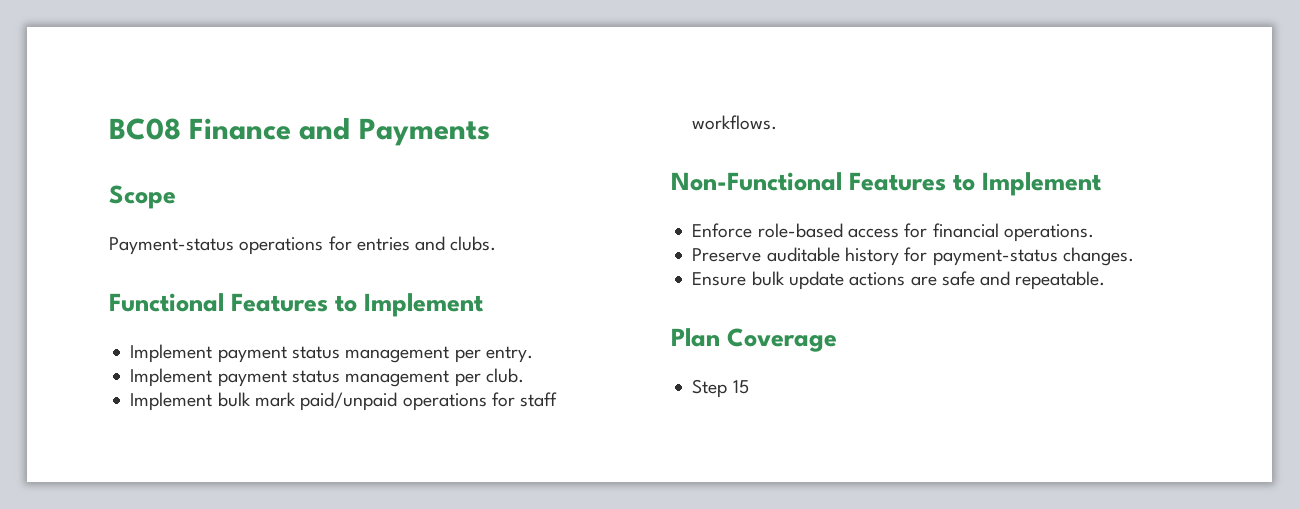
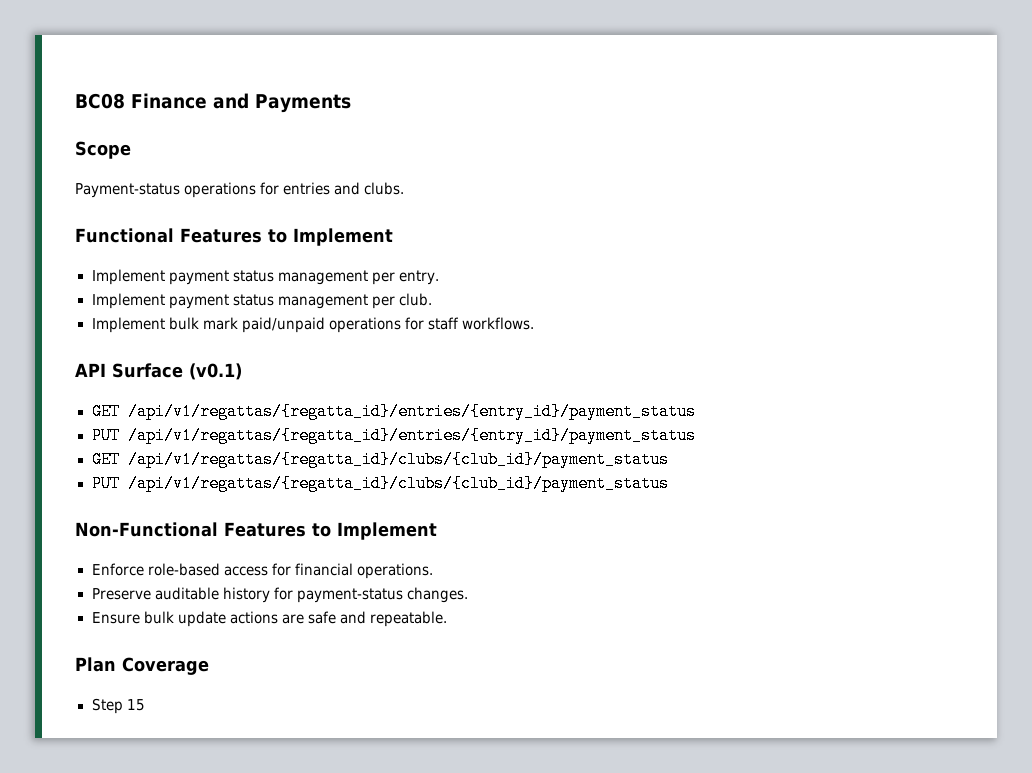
(778, 122) none -> [75,363,242,380] [91,403,696,420] [91,427,696,444] [91,451,669,468] [91,475,669,492] // API Surface (v0.1) // GET /api/v1/regattas/{regatta_id}/entries/{entry_id}/payment_status // PUT /api/v1/regattas/{regatta_id}/entries/{entry_id}/payment_status // GET /api/v1/regattas/{regatta_id}/clubs/{club_id}/payment_status // PUT /api/v1/regattas/{regatta_id}/clubs/{club_id}/payment_status

